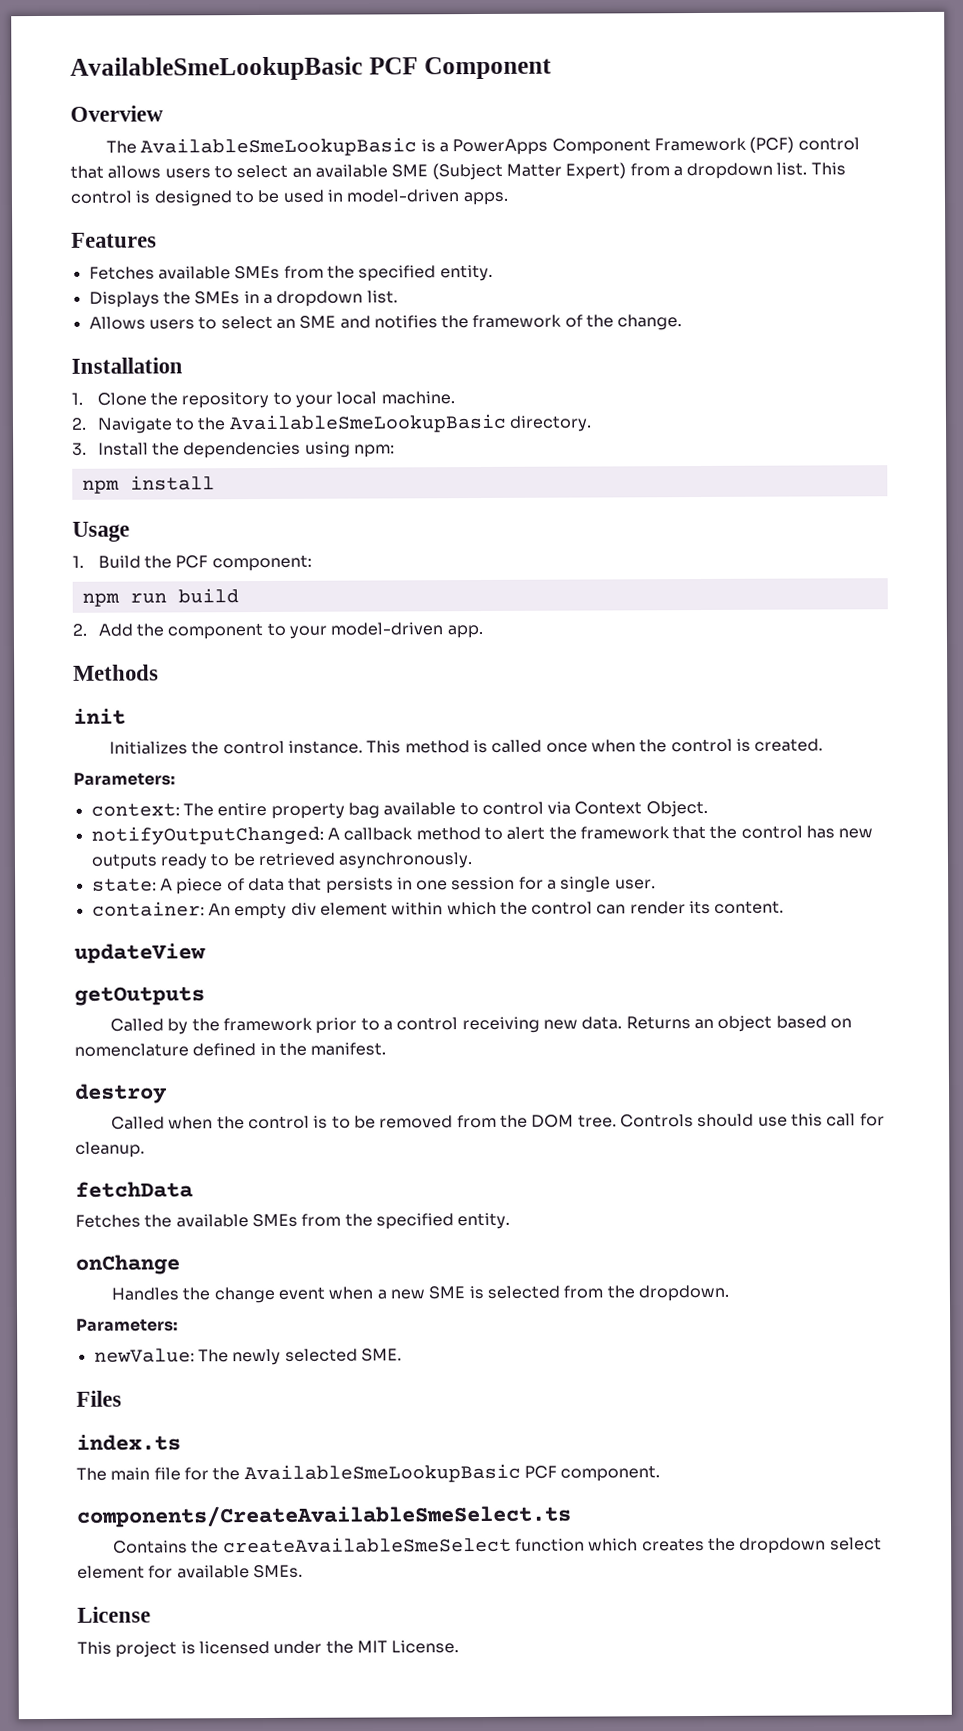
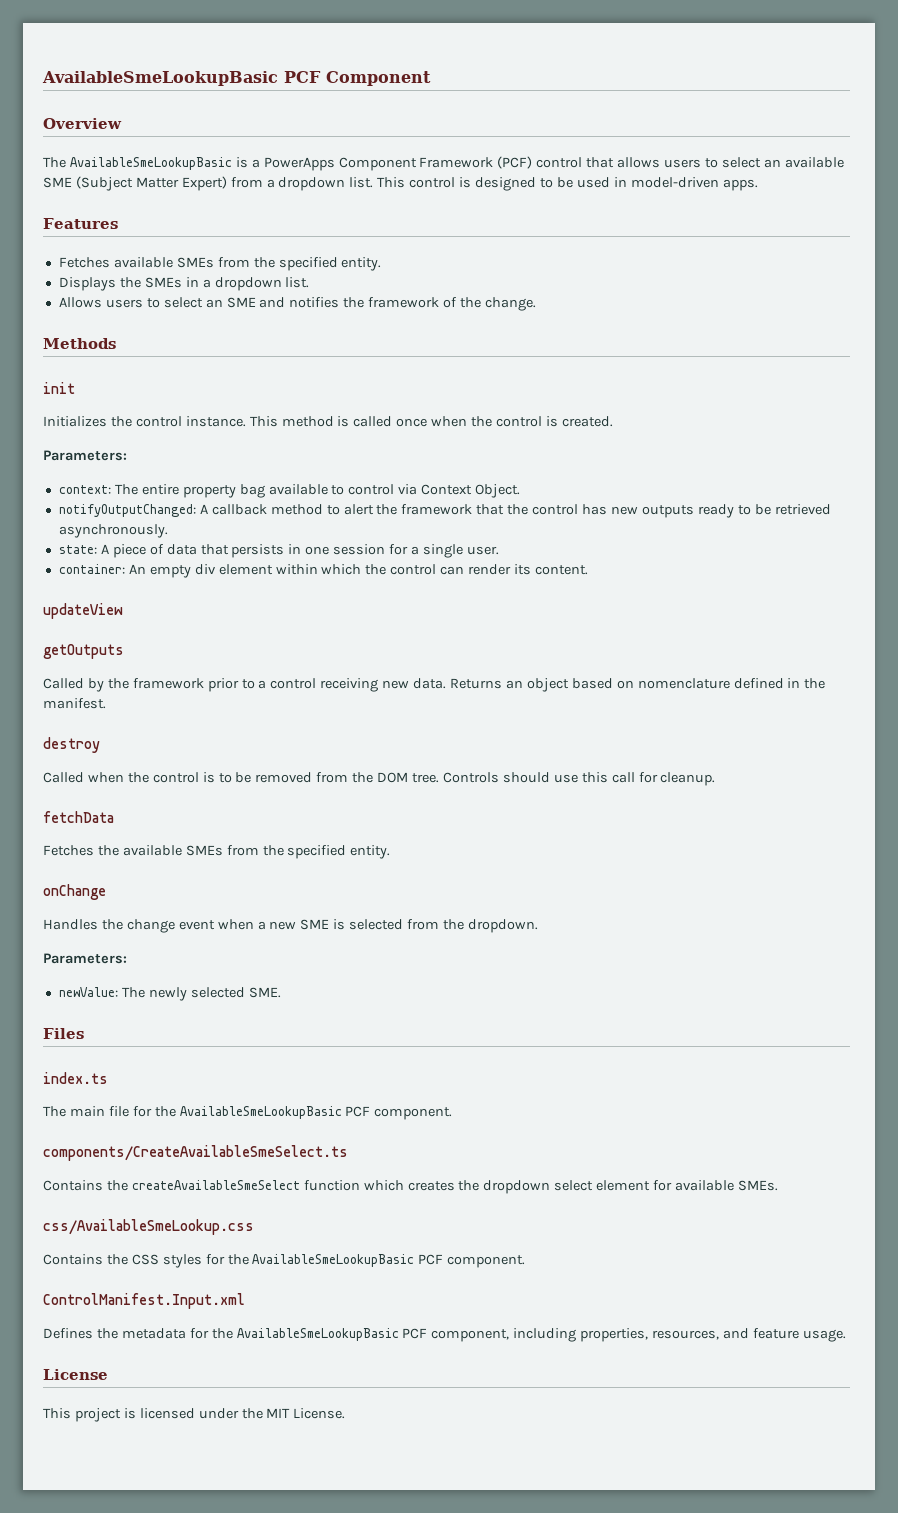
[71,357,183,374] [71,391,455,409] [71,413,593,434] [72,441,396,459] [81,475,215,494] [72,521,130,542] [72,554,312,572] [81,588,239,607] [72,622,483,640] // Installation // 1. Clone the repository to your local machine. // 2. Navigate to the AvailableSmeLookupBasic directory. // 3. Install the dependencies using npm: // npm install // Usage // 1. Build the PCF component: // npm run build // 2. Add the component to your model-driven app. -> (536, 304) none
(303, 1571) none -> [43,1219,254,1235] [43,1254,526,1268] [43,1293,245,1309] [43,1328,846,1342] // css/AvailableSmeLookup.css // Contains the CSS styles for the AvailableSmeLookupBasic PCF component. // ControlManifest.Input.xml // Defines the metadata for the AvailableSmeLookupBasic PCF component, including properties, resources, and feature usage.

